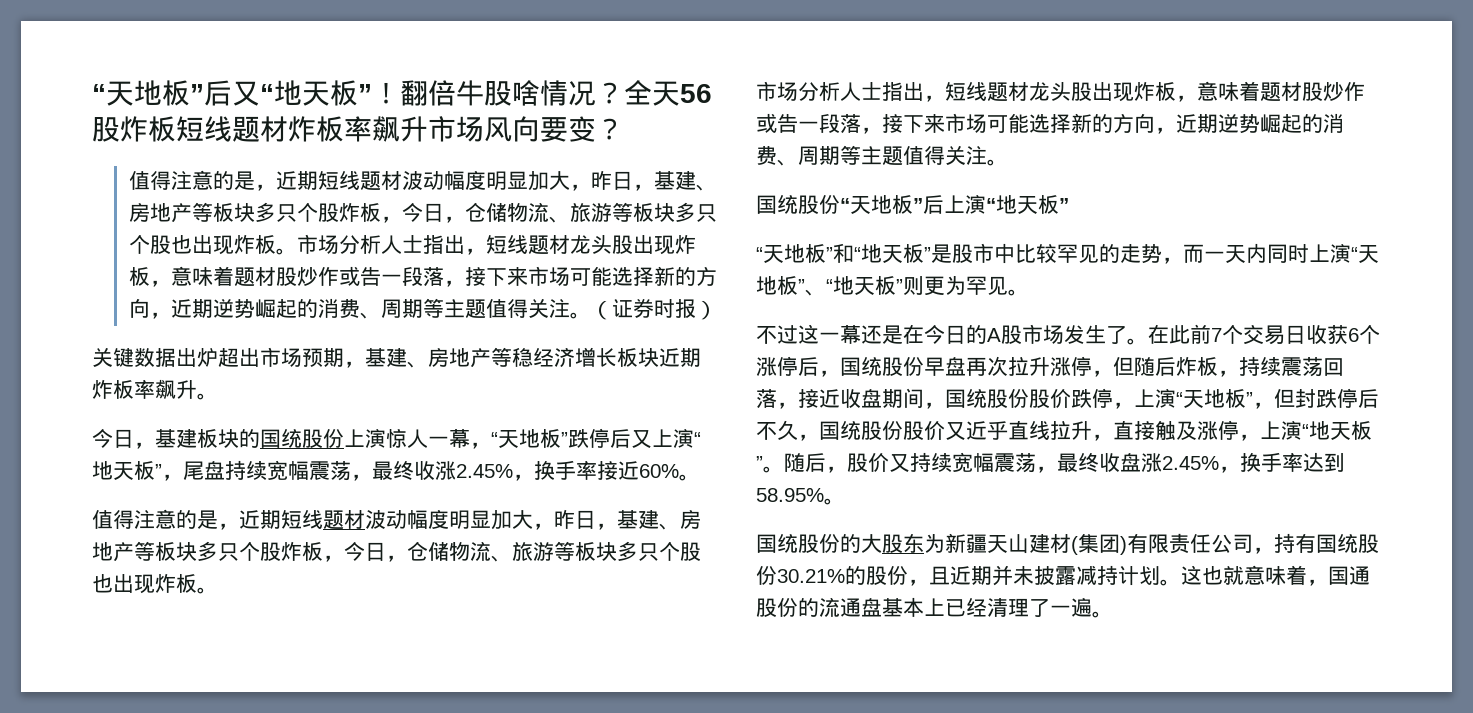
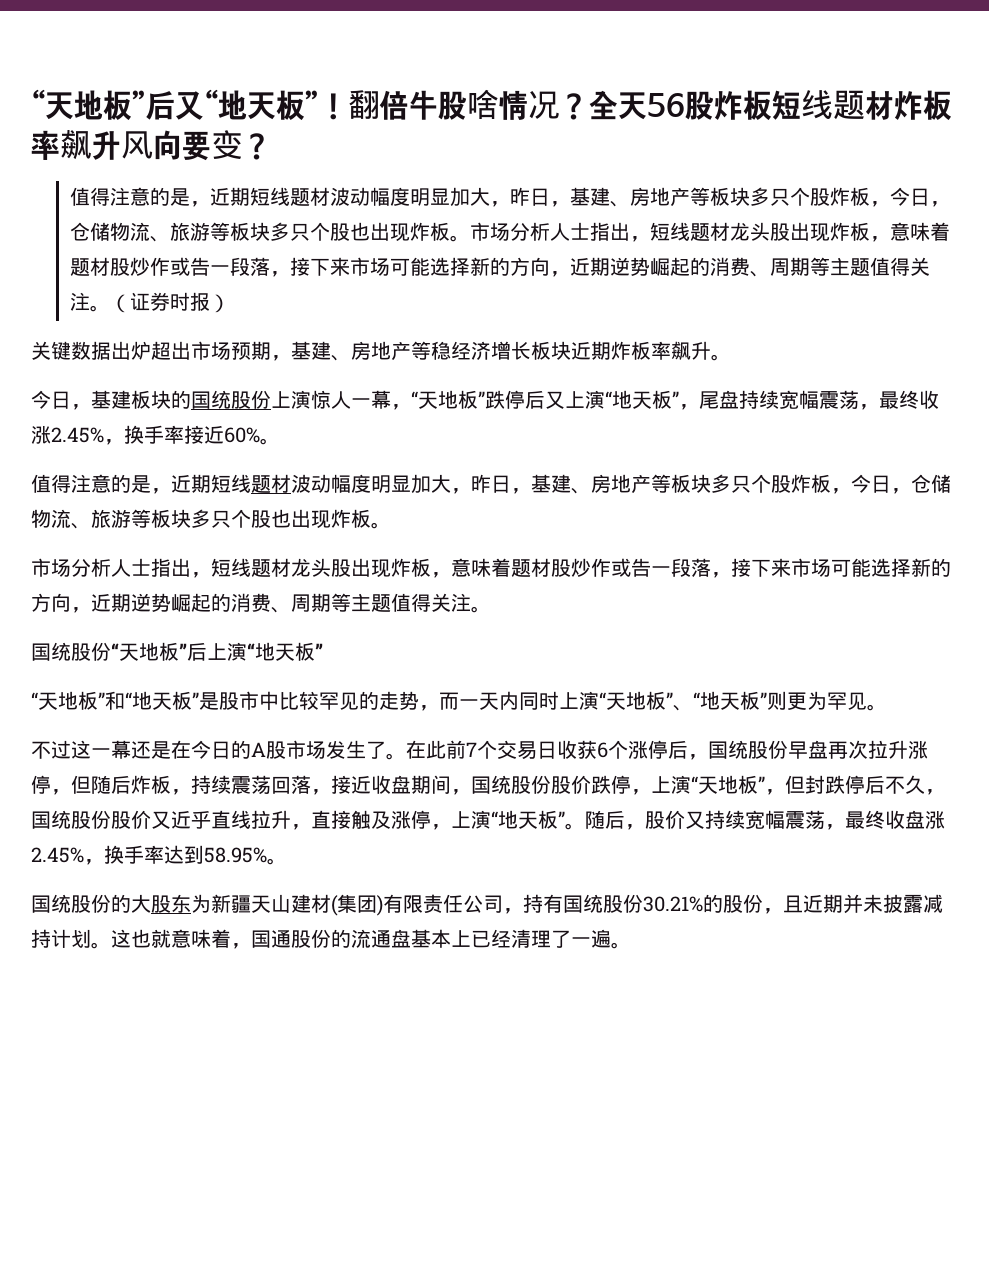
[428,116,484,142] 市场 -> (121, 145) none

